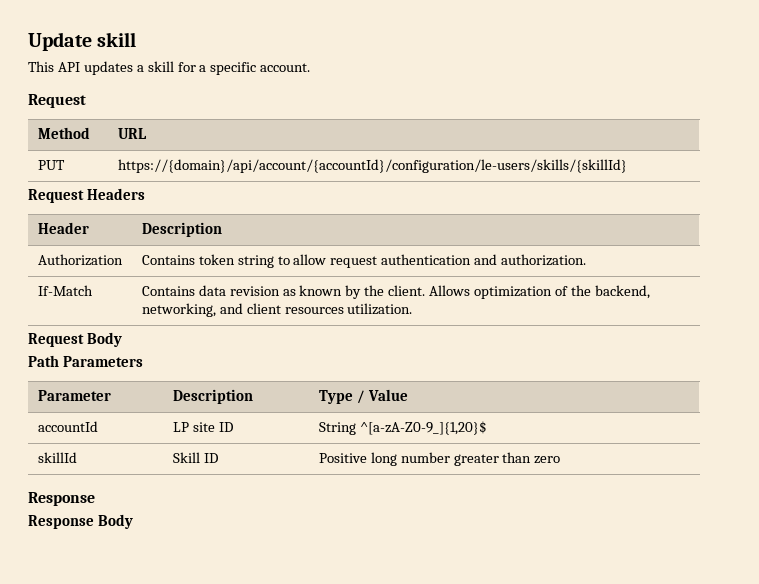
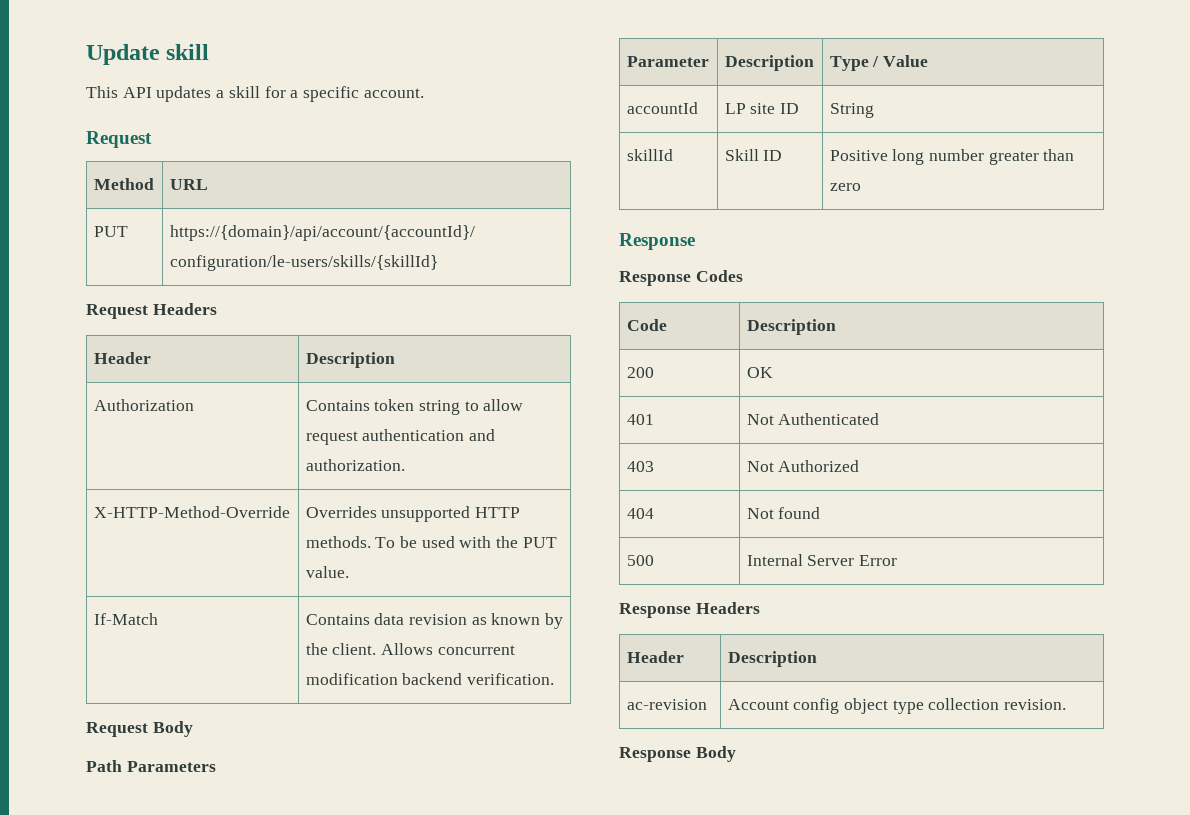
(587, 260) none -> [93,506,290,518] [305,506,521,522] [305,536,557,548] [305,566,349,578] // X-HTTP-Method-Override | Overrides unsupported HTTP methods. To be used with the PUT value.
[474,285,650,299] [141,303,413,317] optimization of the backend, networking, and client resources utilization. -> [437,645,515,655] [305,673,555,685] concurrent modification backend verification.
[359,421,487,435] ^[a-zA-Z0-9_]{1,20}$ -> (874, 110) none
(95, 499) none -> [619,270,743,286] [626,319,667,331] [746,319,836,335] [626,367,654,378] [746,367,773,378] [626,414,654,425] [746,413,880,425] [626,461,654,472] [746,460,860,472] [626,508,654,519] [746,507,821,519] [626,555,654,566] [746,554,898,566] [619,602,760,618] [626,651,684,663] [727,651,817,667] [626,699,707,710] [727,698,1067,714] // Response Codes // Code | Description // 200 | OK // 401 | Not Authenticated // 403 | Not Authorized // 404 | Not found // 500 | Internal Server Error // Response Headers // Header | Description // ac-revision | Account config object type collection revision.

